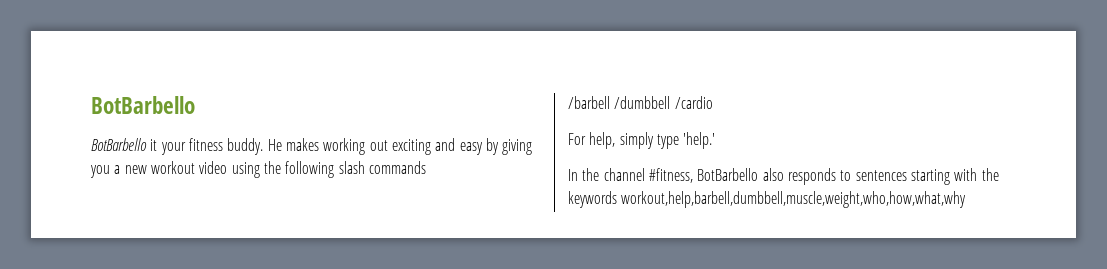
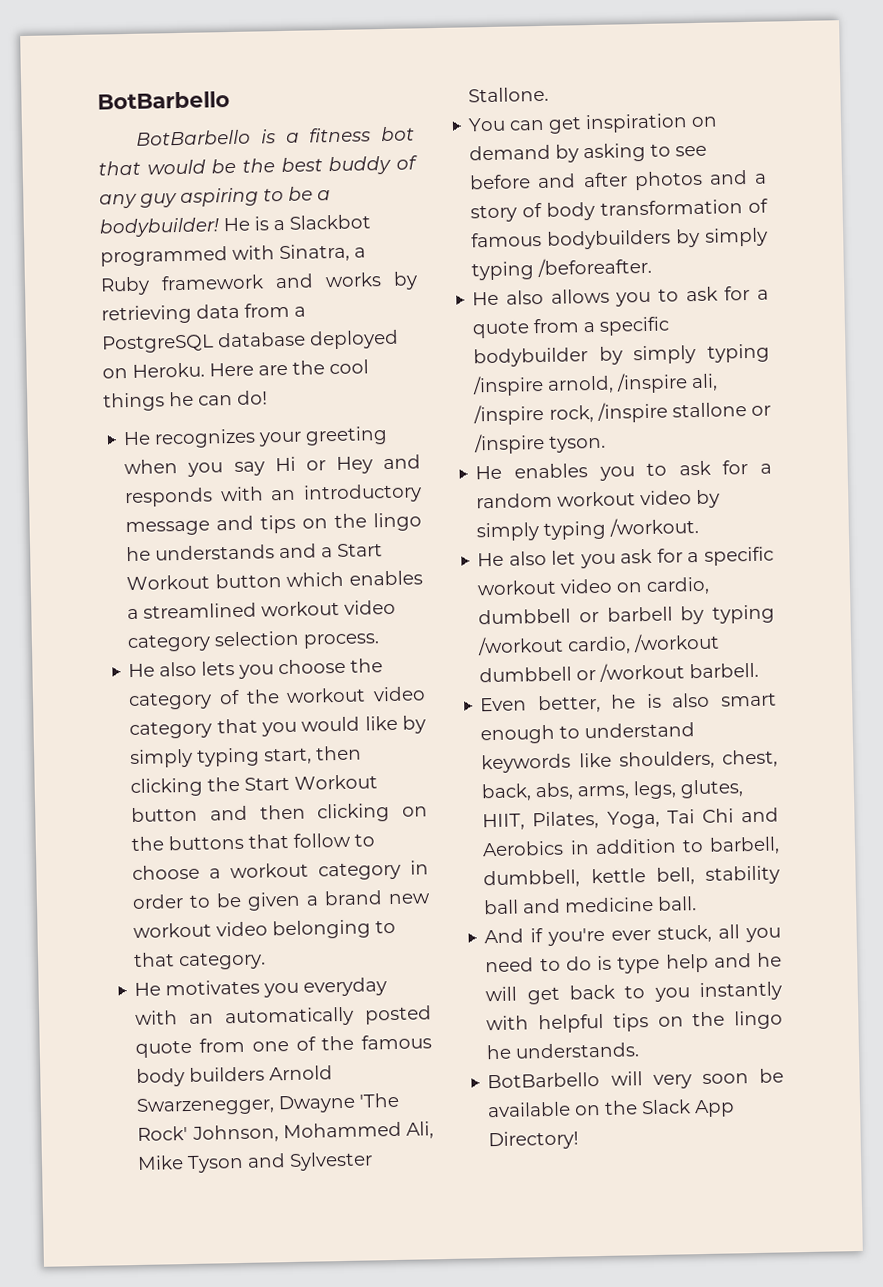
[150,138,533,155] [90,161,426,178] [568,96,713,109] [568,132,716,149] [568,168,999,185] [568,191,967,208] it your fitness buddy. He makes working out exciting and easy by giving you a new workout video using the following slash commands // /barbell /dumbbell /cardio // For help, simply type 'help.' // In the channel #fitness, BotBarbello also responds to sentences starting with the keywords workout,help,barbell,dumbbell,muscle,weight,who,how,what,why -> [260,126,415,144] [98,155,418,176] [99,186,331,209] [99,214,371,238] [100,243,366,267] [100,271,418,296] [101,302,306,325] [101,329,399,354] [102,359,369,379] [103,390,268,412] [123,425,389,449] [124,454,421,477] [124,483,422,508] [125,512,422,537] [126,543,384,562] [126,570,423,591] [127,599,397,620] [127,630,381,653] [128,658,384,679] [128,686,426,711] [129,715,426,740] [130,745,363,769] [130,774,379,798] [131,803,428,823] [131,832,376,852] [132,860,429,881] [132,890,431,911] [133,919,397,940] [133,951,267,971] [134,977,388,998] [135,1005,432,1028] [135,1034,432,1058] [136,1065,334,1087] [136,1092,400,1116] [137,1121,434,1143] [137,1151,374,1174] [468,86,550,103] [468,113,719,134] [469,142,708,163] [469,169,767,191] [470,198,768,223] [471,227,768,250] [471,256,653,281] [472,285,769,307] [472,316,671,339] [473,343,770,368] [472,372,719,397] [473,401,771,426] [473,432,607,455] [475,460,772,481] [476,489,721,509] [476,516,700,542] [477,546,774,569] [477,576,711,596] [478,604,775,625] [477,632,721,656] [479,662,760,683] [480,692,777,714] [480,722,696,745] [481,749,778,774] [481,779,745,802] [482,807,779,831] [482,836,780,857] [483,865,780,889] [483,896,698,915] [484,924,781,946] [485,952,782,974] [485,981,782,1005] [486,1010,783,1034] [486,1042,641,1060] [487,1068,784,1089] [487,1099,736,1118] [488,1130,580,1151] is a fitness bot that would be the best buddy of any guy aspiring to be a bodybuilder! He is a Slackbot programmed with Sinatra, a Ruby framework and works by retrieving data from a PostgreSQL database deployed on Heroku. Here are the cool things he can do! // He recognizes your greeting when you say Hi or Hey and responds with an introductory message and tips on the lingo he understands and a Start Workout button which enables a streamlined workout video category selection process. // He also lets you choose the category of the workout video category that you would like by simply typing start, then clicking the Start Workout button and then clicking on the buttons that follow to choose a workout category in order to be given a brand new workout video belonging to that category. // He motivates you everyday with an automatically posted quote from one of the famous body builders Arnold Swarzenegger, Dwayne 'The Rock' Johnson, Mohammed Ali, Mike Tyson and Sylvester Stallone. // You can get inspiration on demand by asking to see before and after photos and a story of body transformation of famous bodybuilders by simply typing /beforeafter. // He also allows you to ask for a quote from a specific bodybuilder by simply typing /inspire arnold, /inspire ali, /inspire rock, /inspire stallone or /inspire tyson. // He enables you to ask for a random workout video by simply typing /workout. // He also let you ask for a specific workout video on cardio, dumbbell or barbell by typing /workout cardio, /workout dumbbell or /workout barbell. // Even better, he is also smart enough to understand keywords like shoulders, chest, back, abs, arms, legs, glutes, HIIT, Pilates, Yoga, Tai Chi and Aerobics in addition to barbell, dumbbell, kettle bell, stability ball and medicine ball. // And if you're ever stuck, all you need to do is type help and he will get back to you instantly with helpful tips on the lingo he understands. // BotBarbello will very soon be available on the Slack App Directory!

